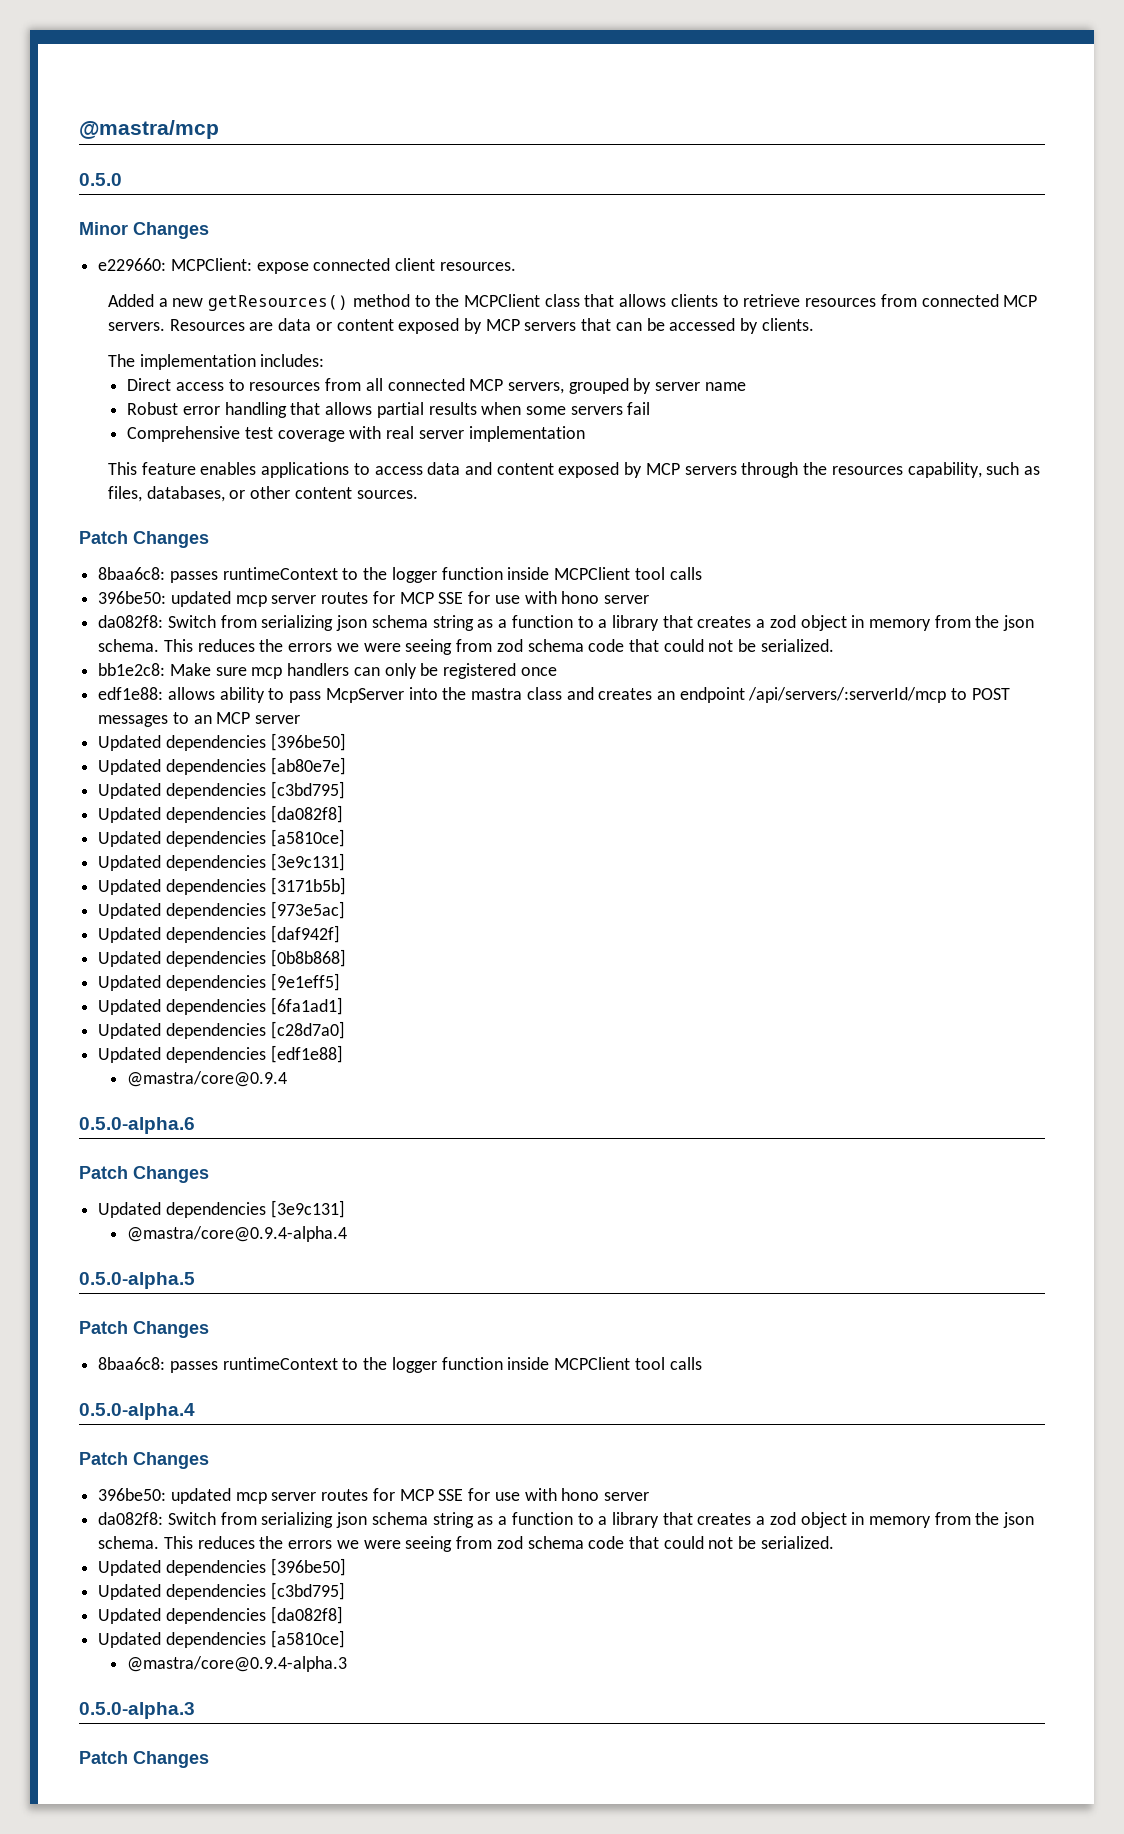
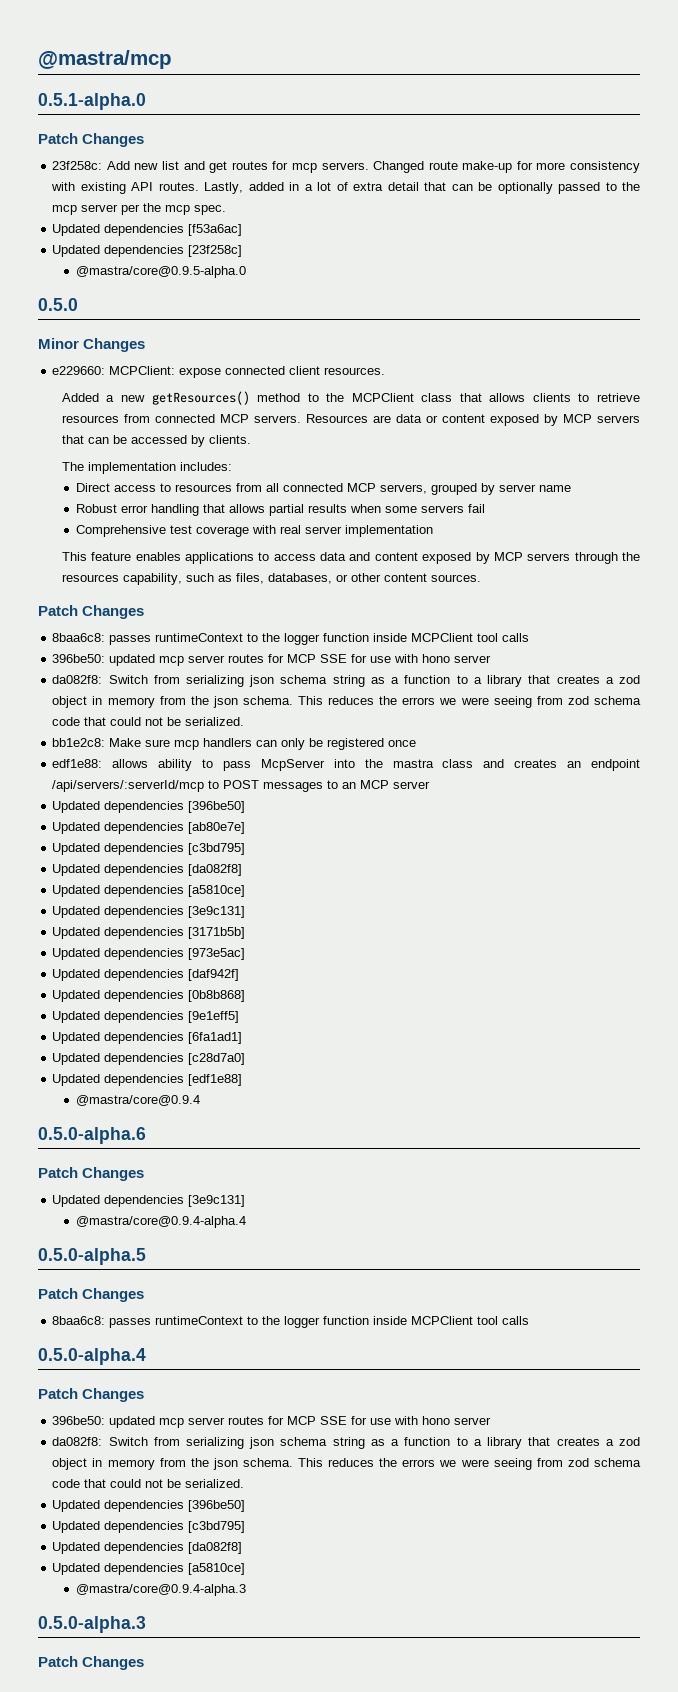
(219, 129) none -> [38,93,146,110] [38,133,145,147] [52,161,640,173] [51,182,641,194] [52,203,227,215] [52,224,243,236] [52,245,243,257] [76,266,247,278] // 0.5.1-alpha.0 // Patch Changes // 23f258c: Add new list and get routes for mcp servers. Changed route make-up for more consistency with existing API routes. Lastly, added in a lot of extra detail that can be optionally passed to the mcp server per the mcp spec. // Updated dependencies [f53a6ac] // Updated dependencies [23f258c] // @mastra/core@0.9.5-alpha.0

